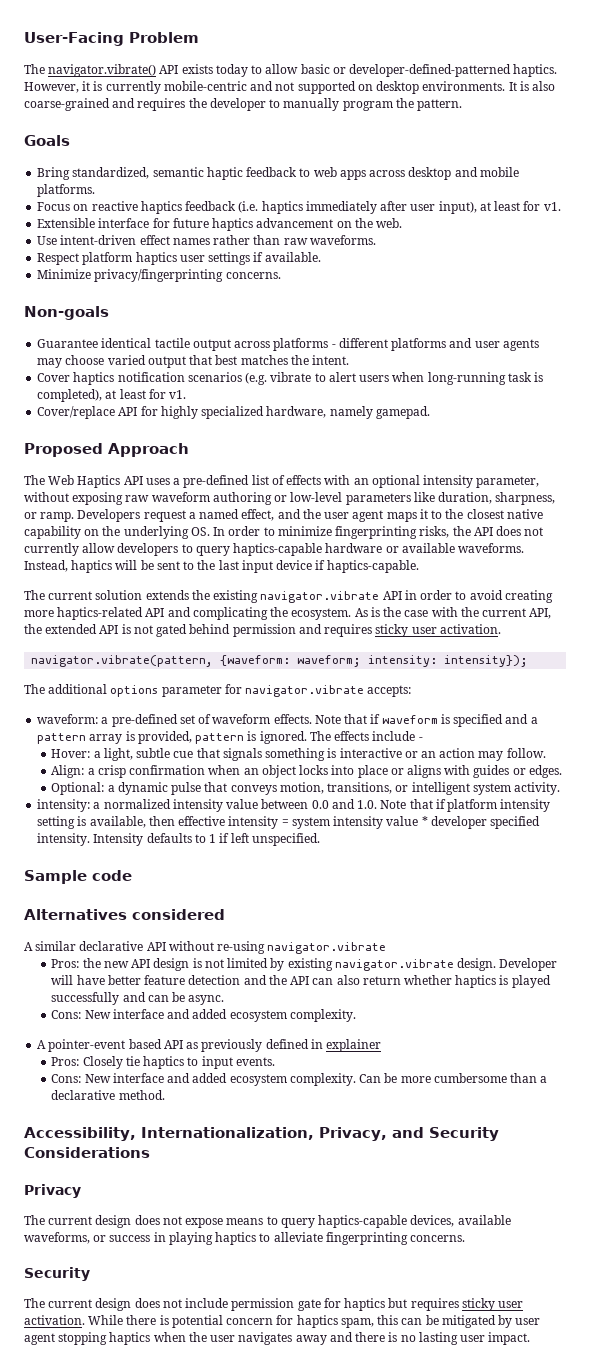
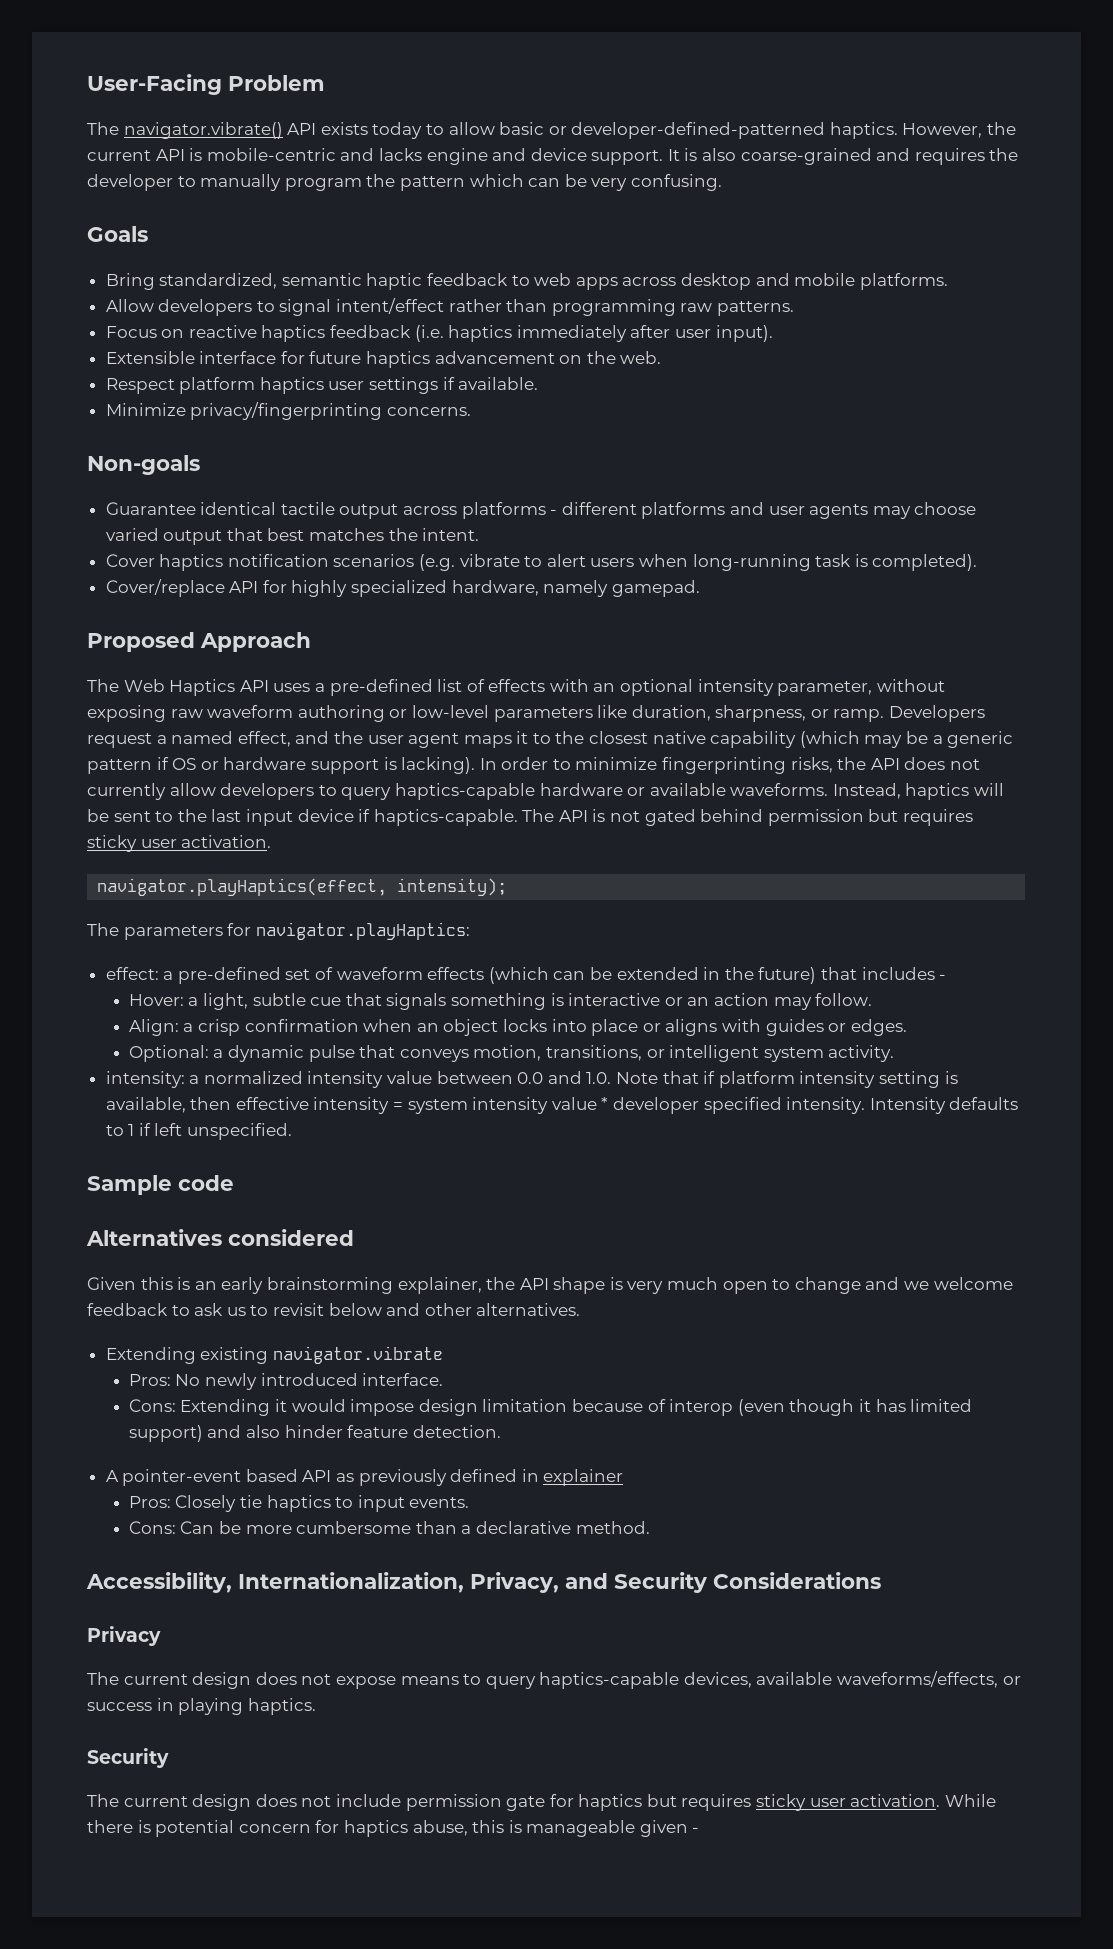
[82,81,506,94] it is currently mobile-centric and not supported on desktop environments. -> [987,122,1017,135] [87,148,664,165] the current API is mobile-centric and lacks engine and device support.
[417,99,463,111] pattern. -> [399,174,722,191] pattern which can be very confusing.
(96, 190) none -> [105,298,795,316] // Allow developers to signal intent/effect rather than programming raw patterns.
[438,201,561,214] input), at least for v1. -> [715,325,773,342] input).
[37,235,376,245] // Use intent-driven effect names rather than raw waveforms. -> (662, 357) none
[37,389,187,402] completed), at least for v1. -> [872,554,978,571] completed).
[84,526,210,539] on the underlying OS. -> [799,731,1014,748] [87,757,476,774] (which may be a generic pattern if OS or hardware support is lacking).
[24,590,553,603] [24,607,552,620] [24,624,98,634] // The current solution extends the existing navigator.vibrate API in order to avoid creating more haptics-related API and complicating the ecosystem. As is the case with the current API, the extended -> [522,809,555,822] The
[298,624,322,634] and -> [868,809,899,822] but
[31,655,529,667] [24,684,412,697] [37,714,99,724] navigator.vibrate(pattern, {waveform: waveform; intensity: intensity}); // The additional options parameter for navigator.vibrate accepts: // waveform: -> [97,878,508,896] [87,922,470,940] [105,967,159,980] navigator.playHaptics(effect, intensity); // The parameters for navigator.playHaptics: // effect:
[273,714,538,727] [37,731,416,744] effects. Note that if waveform is specified and a pattern array is provided, pattern is ignored. The effects include -> [427,967,935,984] effects (which can be extended in the future) that includes
[24,941,387,954] [51,958,558,971] [51,975,551,988] [51,992,225,1005] [51,1009,356,1022] A similar declarative API without re-using navigator.vibrate // Pros: the new API design is not limited by existing navigator.vibrate design. Developer will have better feature detection and the API can also return whether haptics is played successfully and can be async. // Cons: New interface and added ecosystem complexity. -> [87,1277,1013,1294] [87,1303,581,1316] [105,1346,443,1364] [128,1373,444,1390] [128,1399,973,1416] [128,1425,501,1442] Given this is an early brainstorming explainer, the API shape is very much open to change and we welcome feedback to ask us to revisit below and other alternatives. // Extending existing navigator.vibrate // Pros: No newly introduced interface. // Cons: Extending it would impose design limitation because of interop (even though it has limited support) and also hinder feature detection.
[84,1073,356,1086] New interface and added ecosystem complexity. -> (176, 1527) none
[24,1232,90,1244] waveforms, -> [837,1671,999,1688] waveforms/effects,
[215,1232,466,1245] haptics to alleviate fingerprinting concerns. -> [247,1698,316,1715] haptics.
[340,1315,541,1328] [24,1332,531,1345] spam, this can be mitigated by user agent stopping haptics when the user navigates away and there is no lasting user impact. -> [412,1820,700,1837] abuse, this is manageable given -

